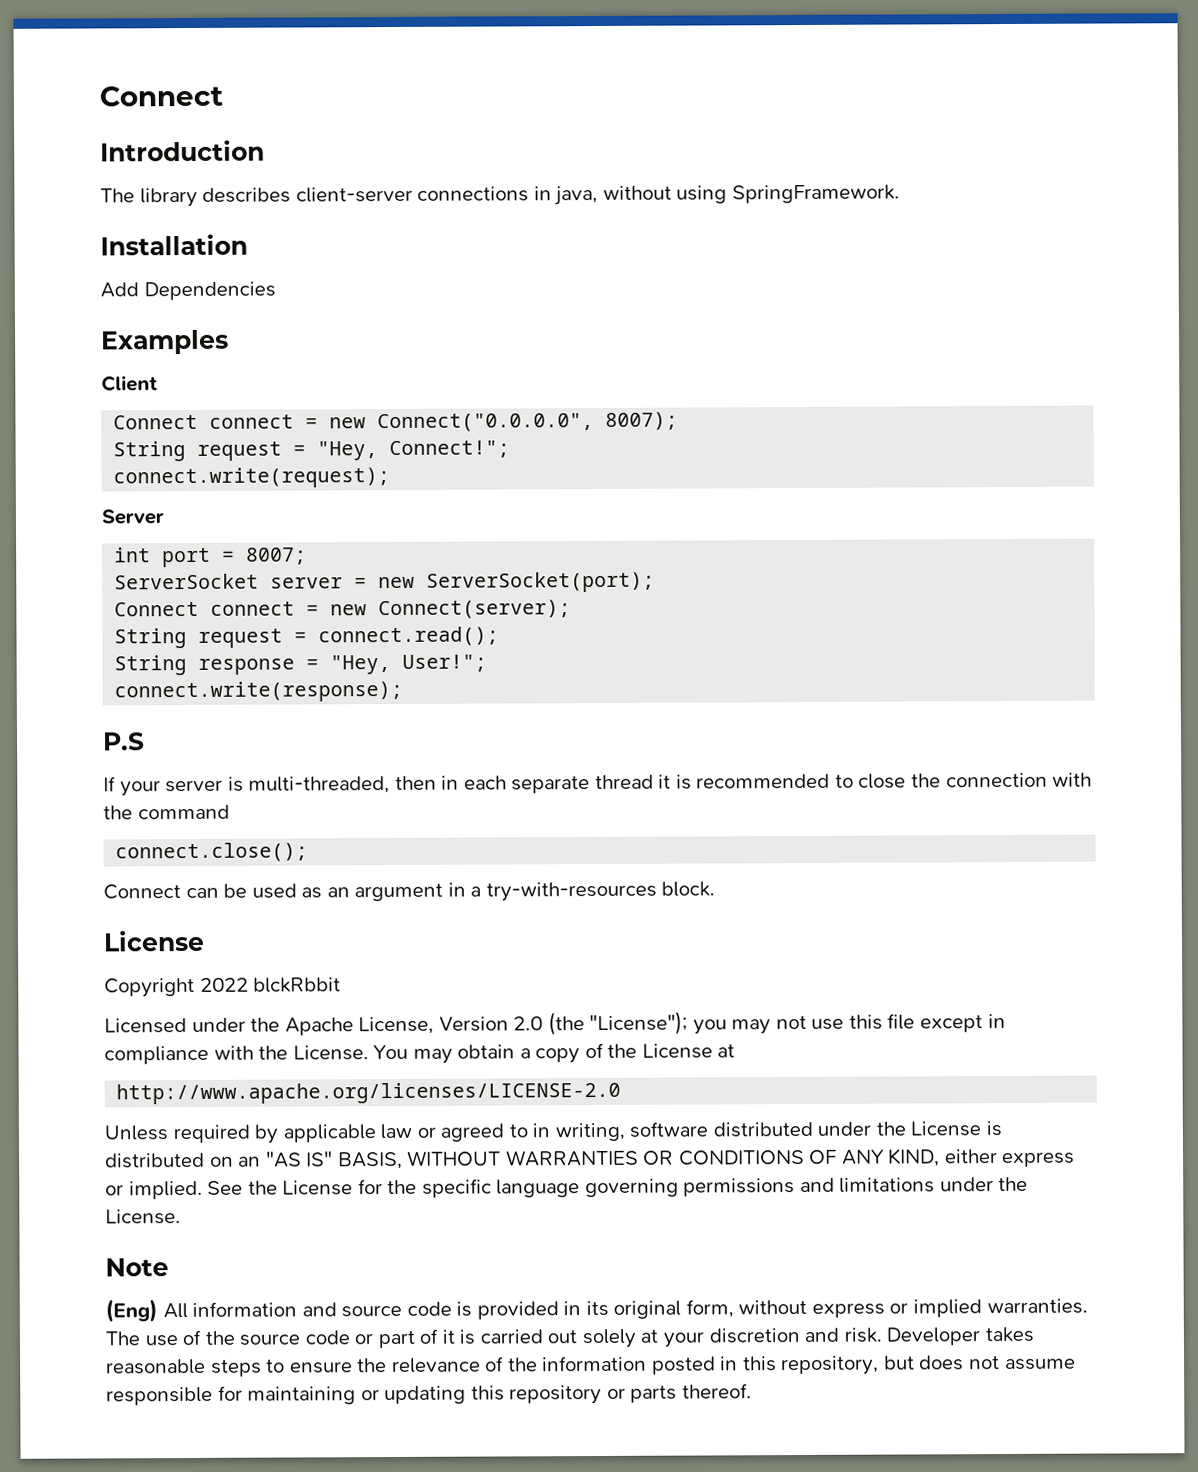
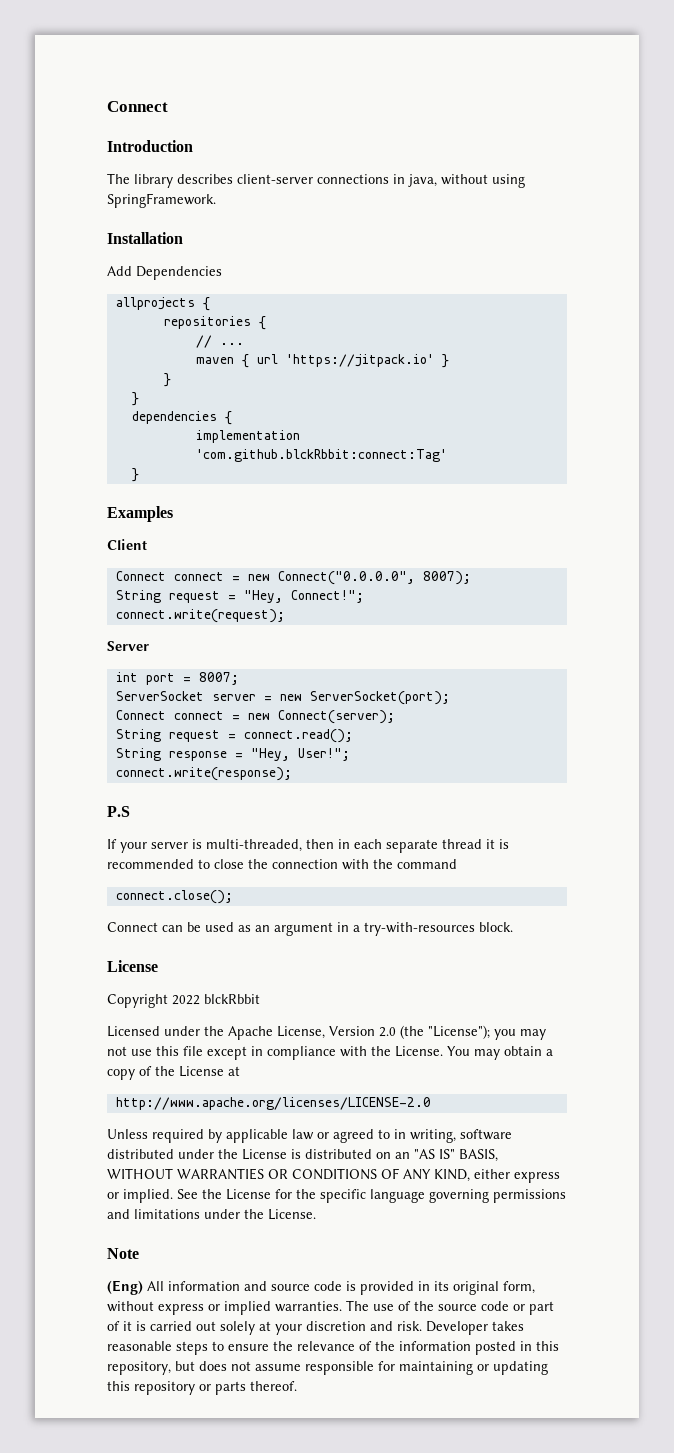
(276, 291) none -> [115,297,210,311] [163,316,266,330] [195,335,244,348] [195,354,449,368] [163,373,171,387] [131,392,139,406] [131,411,232,425] [195,430,300,443] [195,449,447,462] [131,468,139,482] // allprojects { // repositories { // // ... // maven { url 'https://jitpack.io' } // } // } // dependencies { // implementation 'com.github.blckRbbit:connect:Tag' // }

